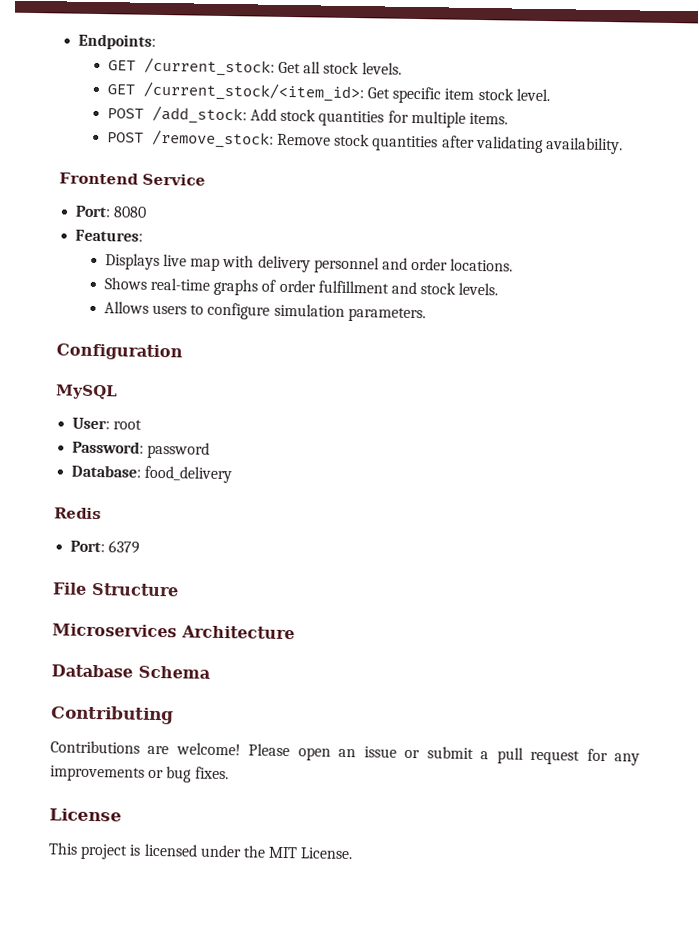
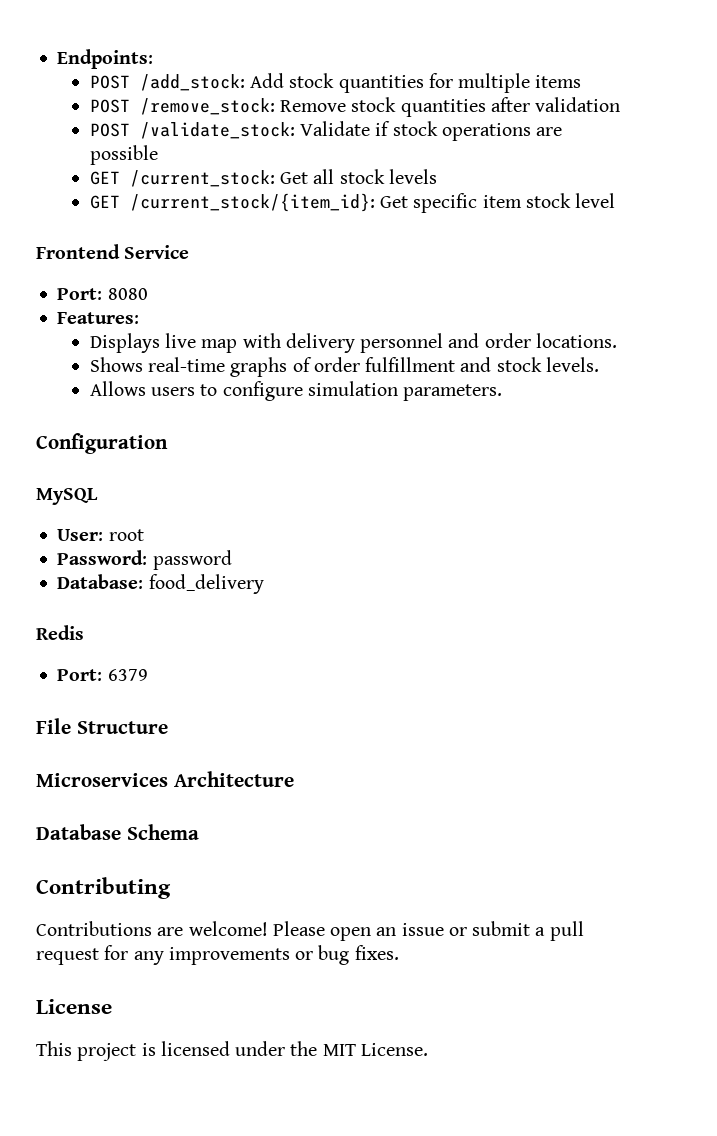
[107,57,402,77] [106,81,550,104] // GET /current_stock: Get all stock levels. // GET /current_stock/<item_id>: Get specific item stock level. -> (154, 59) none
[468,112,508,125] items. -> [535,75,582,88] items
[474,135,623,155] validating availability. -> [535,97,621,112] [89,121,563,141] [89,145,158,165] [89,169,437,187] [89,193,616,213] validation // POST /validate_stock: Validate if stock operations are possible // GET /current_stock: Get all stock levels // GET /current_stock/{item_id}: Get specific item stock level

